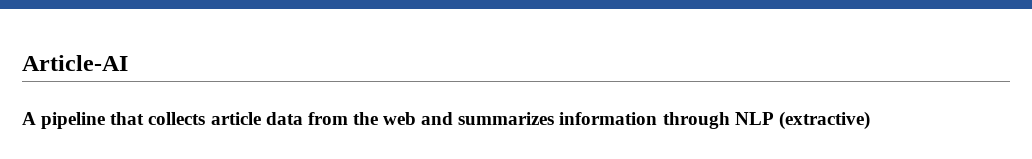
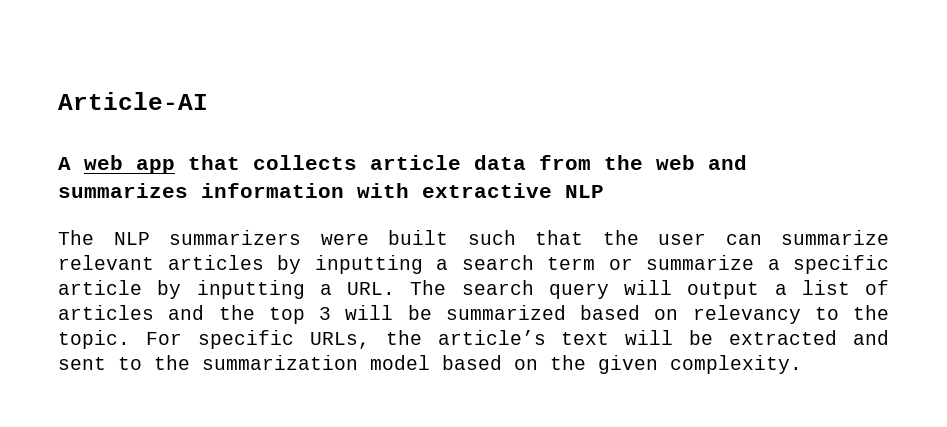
[41,112,106,129] pipeline -> [84,155,175,174] web app
[662,111,870,130] through NLP (extractive) -> [357,183,604,198] [58,230,889,245] [58,255,889,274] [58,280,889,299] [58,305,889,324] [58,330,889,349] [58,355,802,374] with extractive NLP // The NLP summarizers were built such that the user can summarize relevant articles by inputting a search term or summarize a specific article by inputting a URL. The search query will output a list of articles and the top 3 will be summarized based on relevancy to the topic. For specific URLs, the article’s text will be extracted and sent to the summarization model based on the given complexity.

